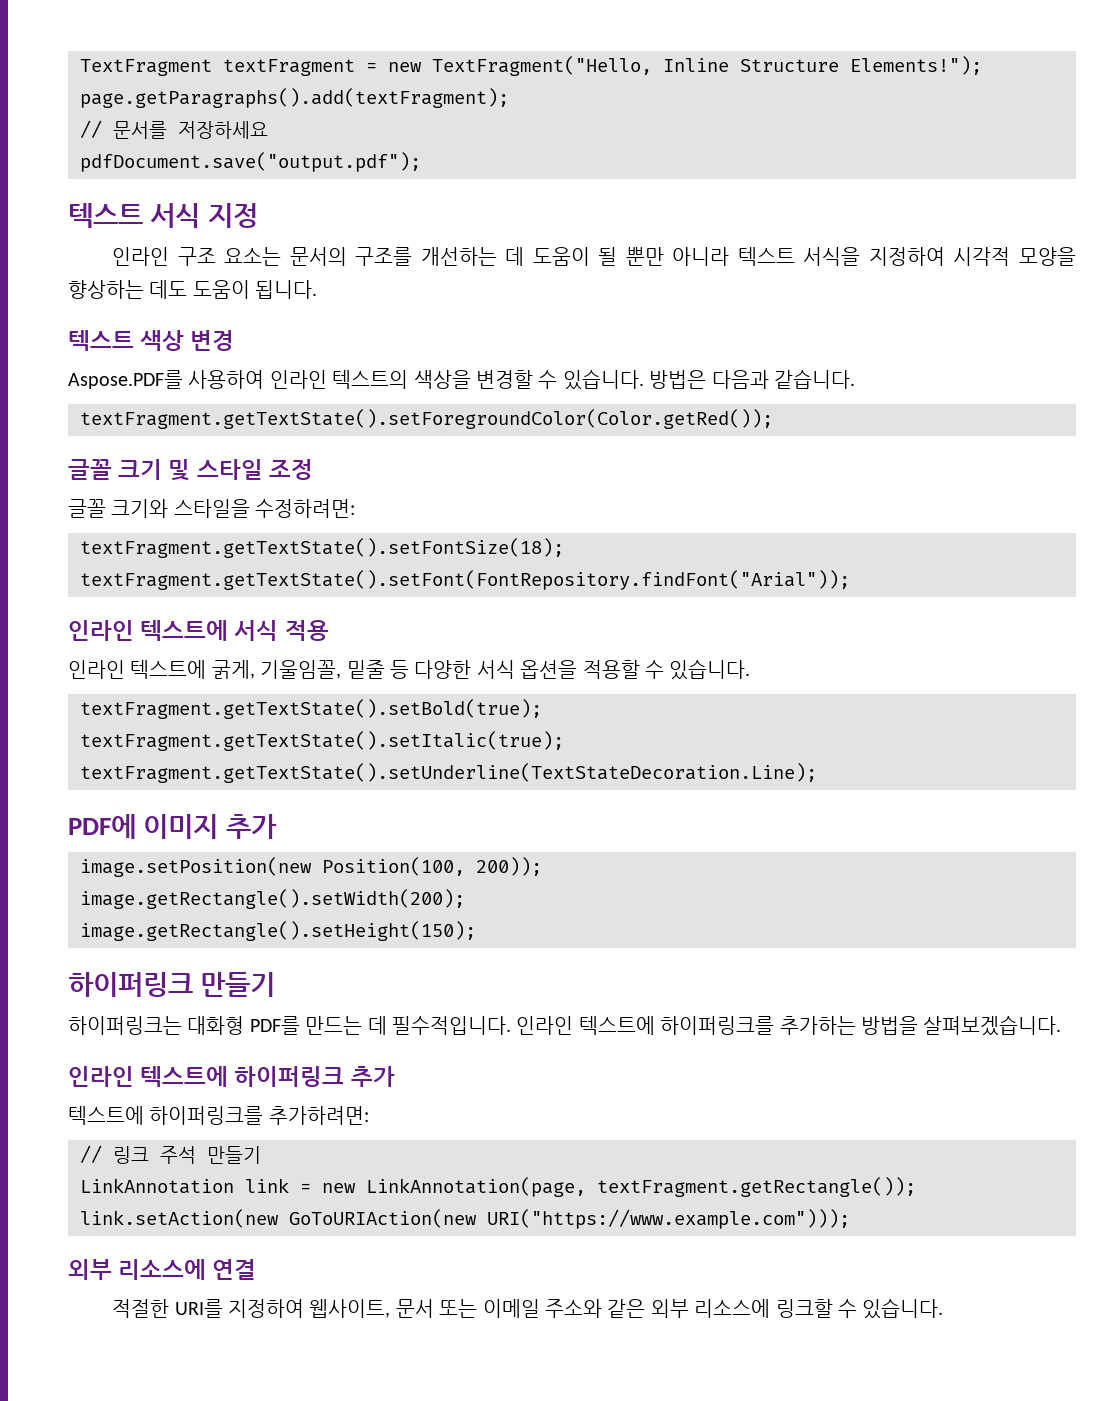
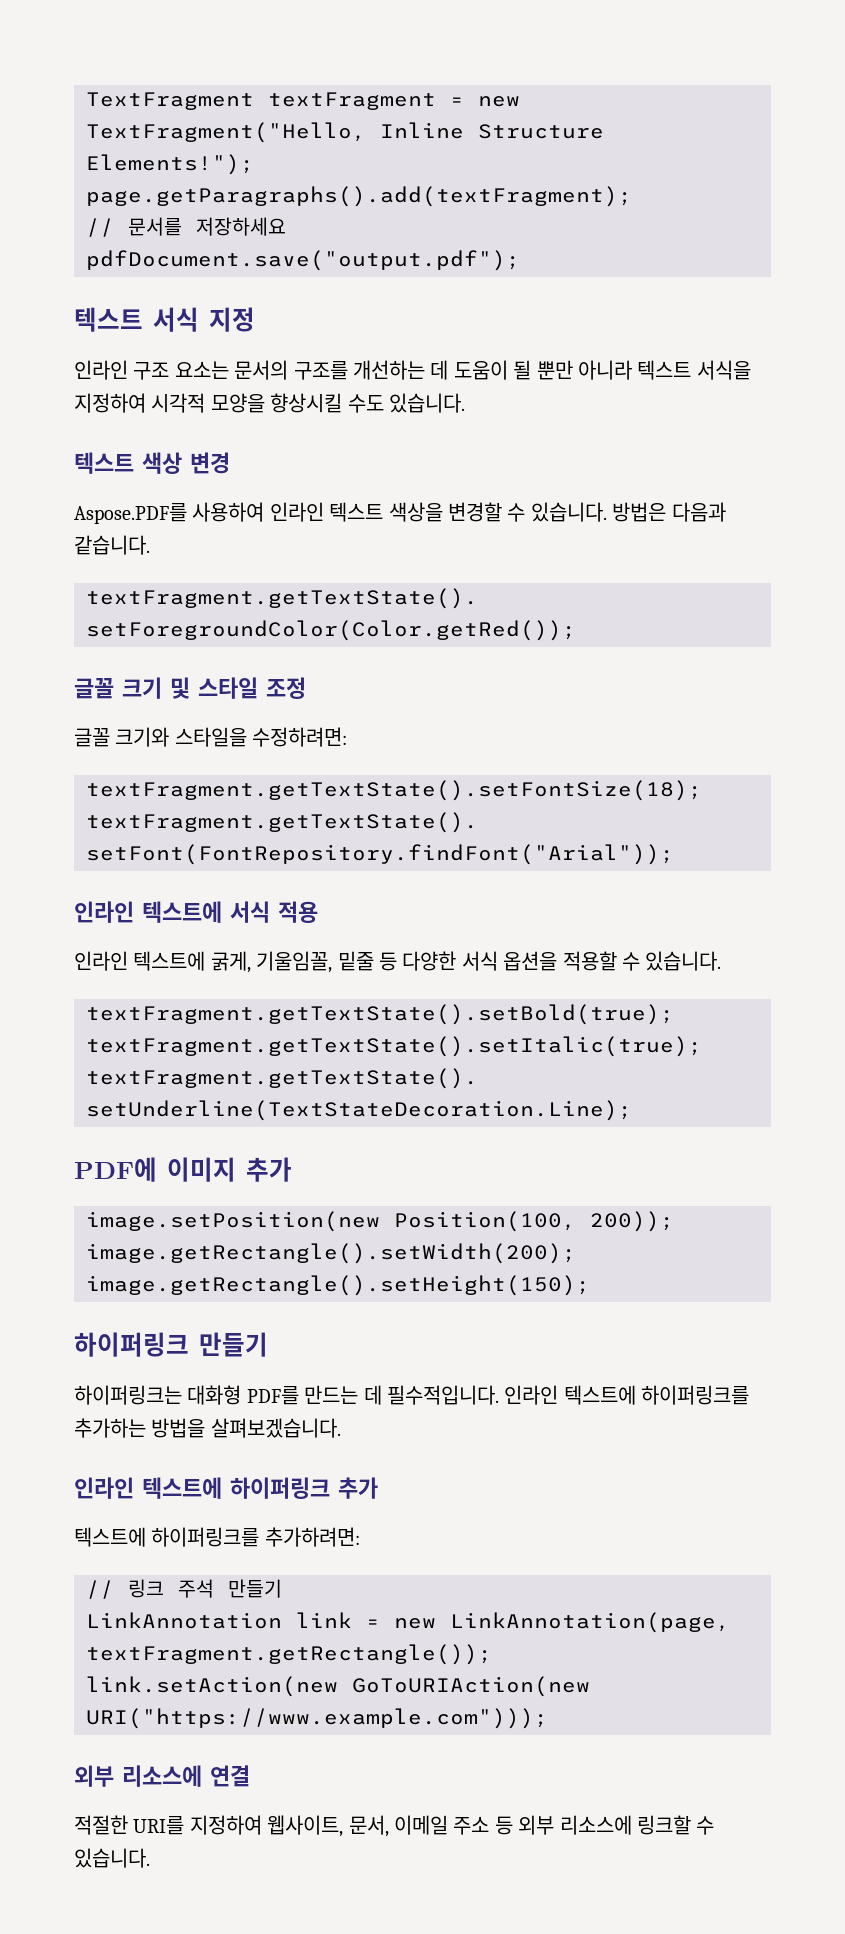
[68,280,318,299] 향상하는 데도 도움이 됩니다. -> [270,393,465,413] 향상시킬 수도 있습니다.
[332,370,409,389] 텍스트의 -> [329,502,384,522] 텍스트
[395,1299,646,1318] 문서 또는 이메일 주소와 같은 -> [348,1815,513,1837] 문서, 이메일 주소 등

